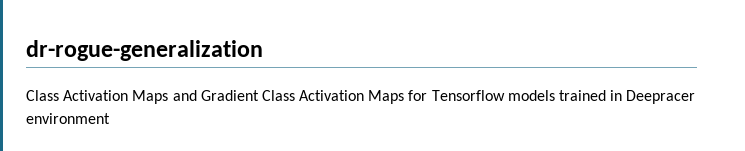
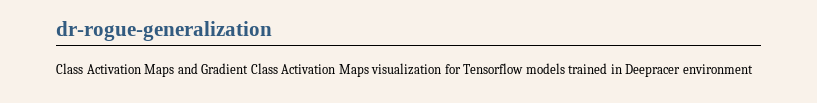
(405, 97) none -> [371,63,442,75] visualization

